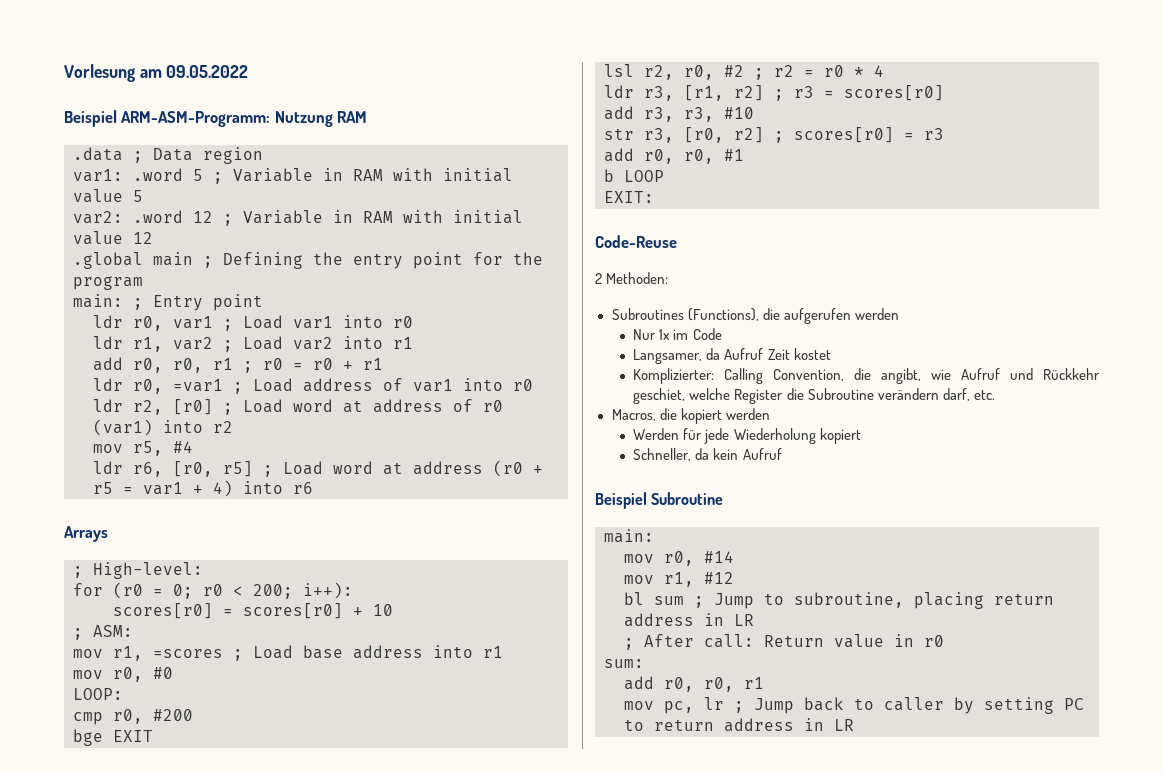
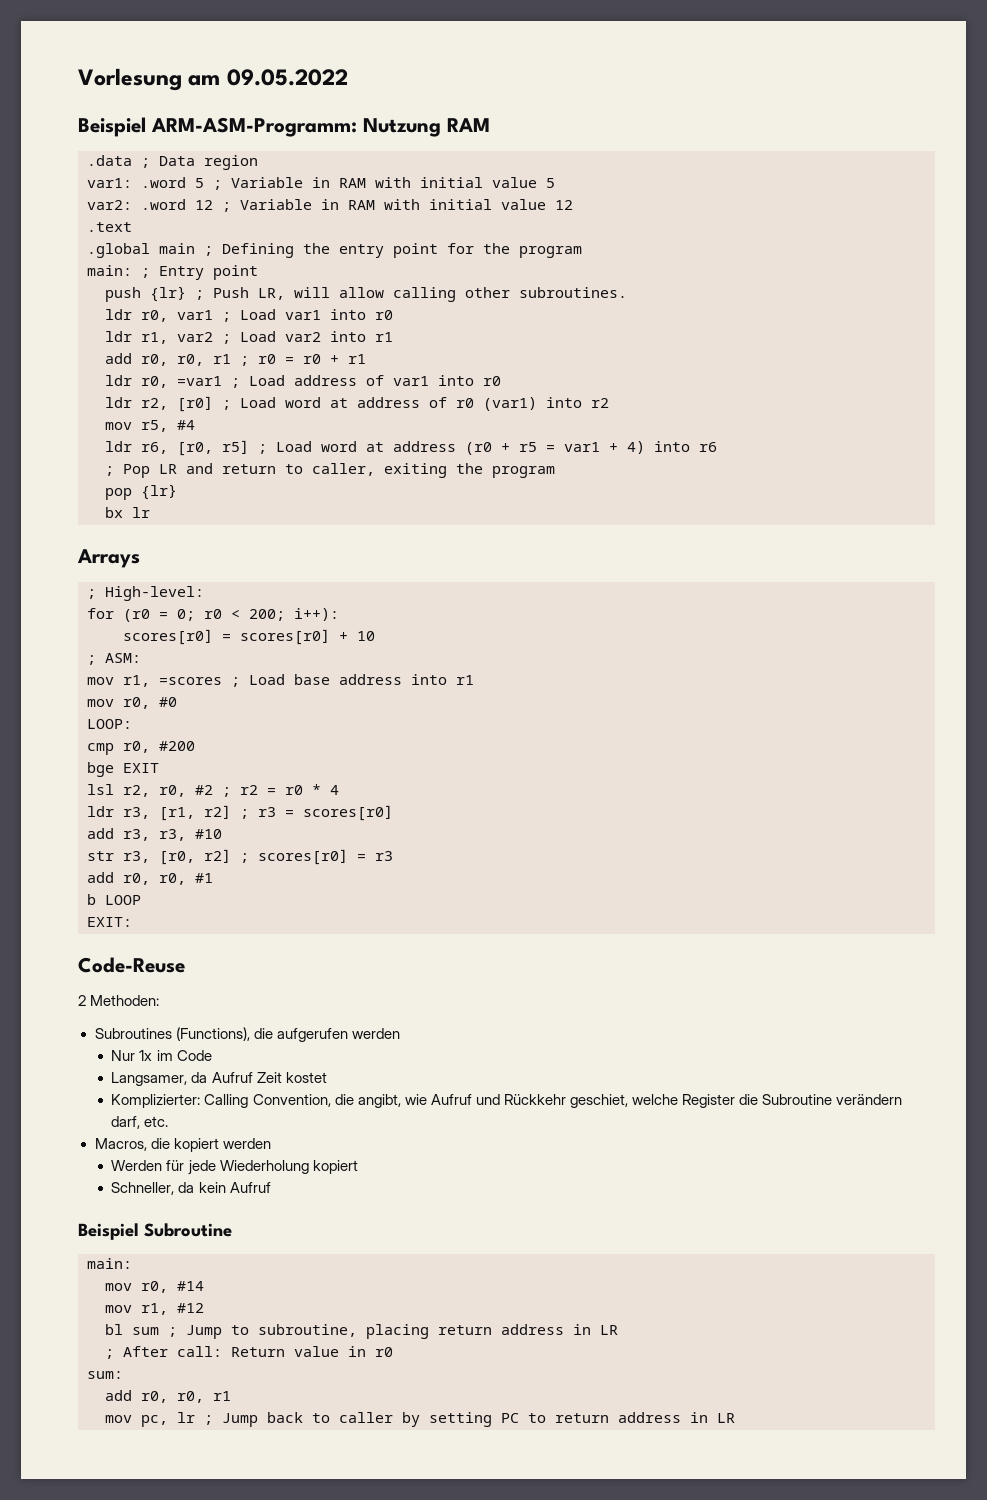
(153, 238) none -> [87,222,132,232] // .text
(263, 302) none -> [105,286,627,302] // push {lr} ; Push LR, will allow calling other subroutines.
(313, 488) none -> [105,463,555,478] [105,484,177,500] [105,507,150,518] // ; Pop LR and return to caller, exiting the program // pop {lr} // bx lr

